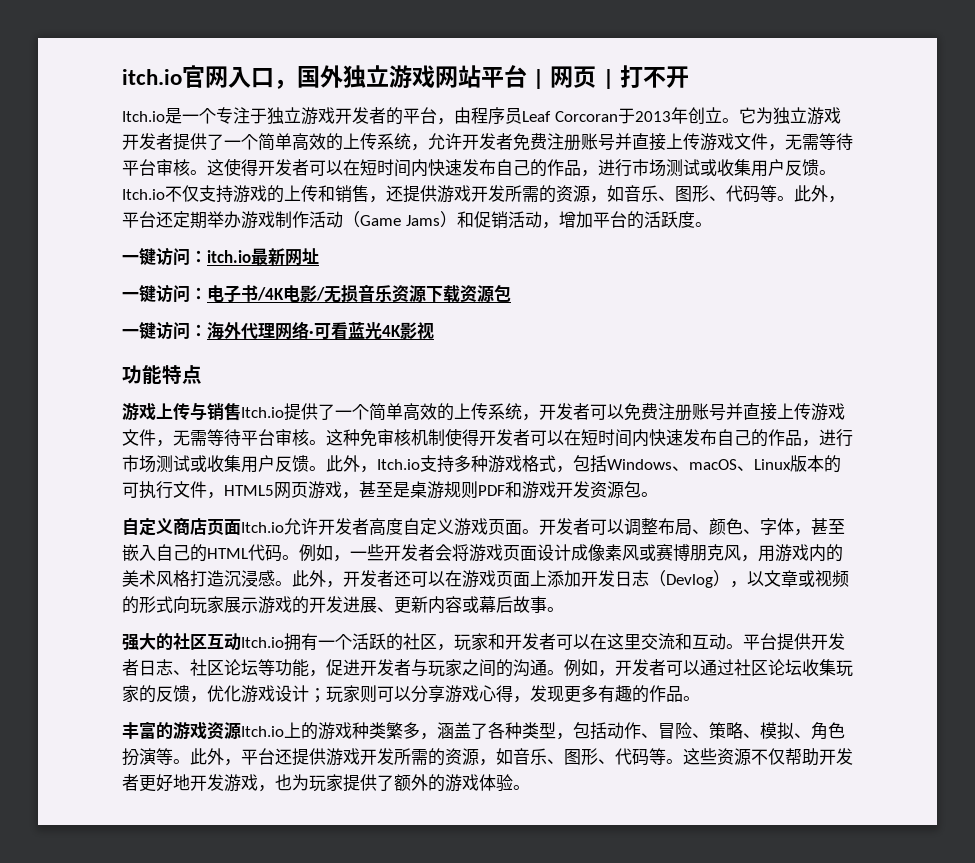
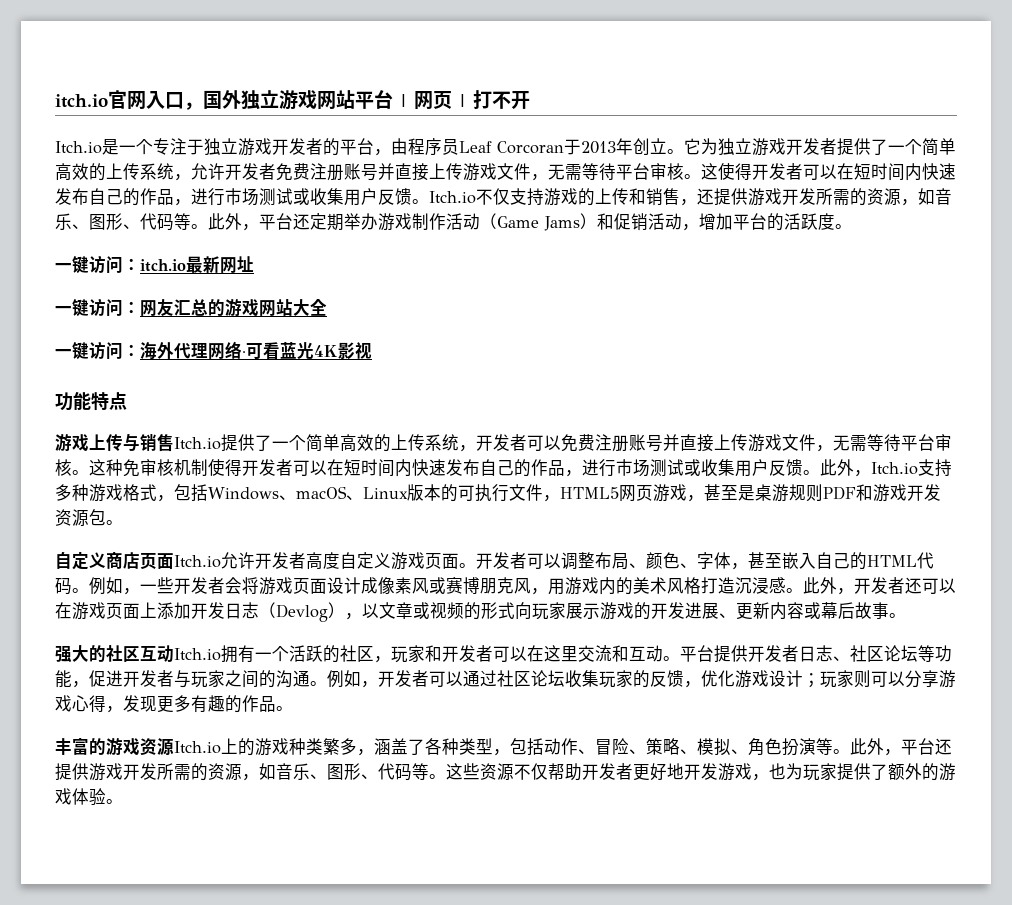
[207,284,511,303] 电子书/4K电影/无损音乐资源下载资源包 -> [140,298,327,317] 网友汇总的游戏网站大全

